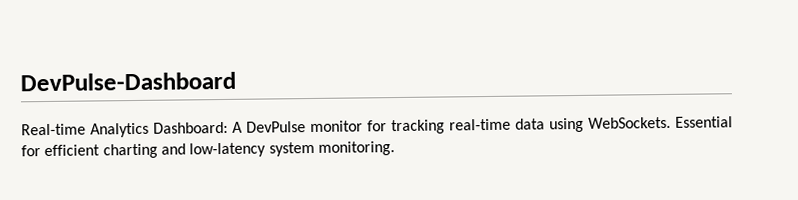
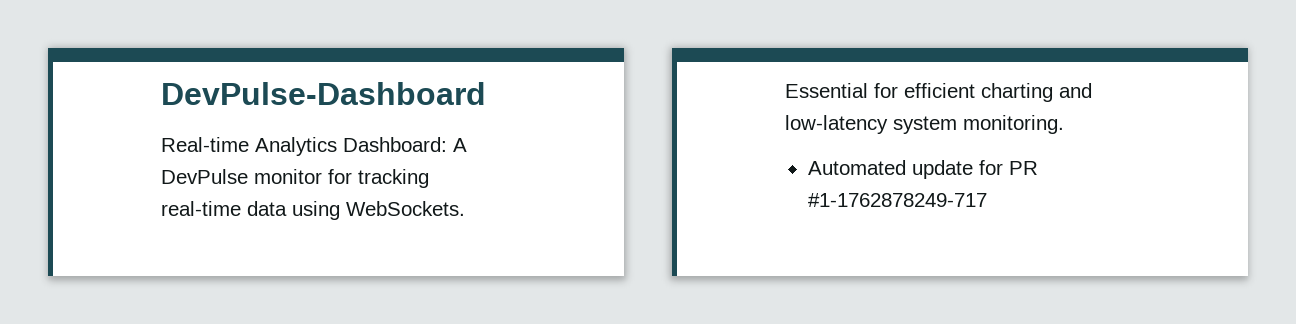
(395, 148) none -> [807,160,1038,179] [807,193,987,207] // Automated update for PR #1-1762878249-717

